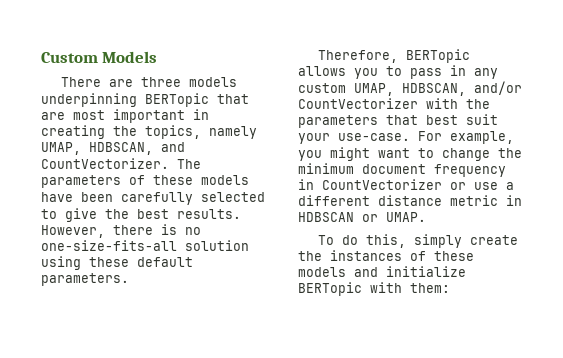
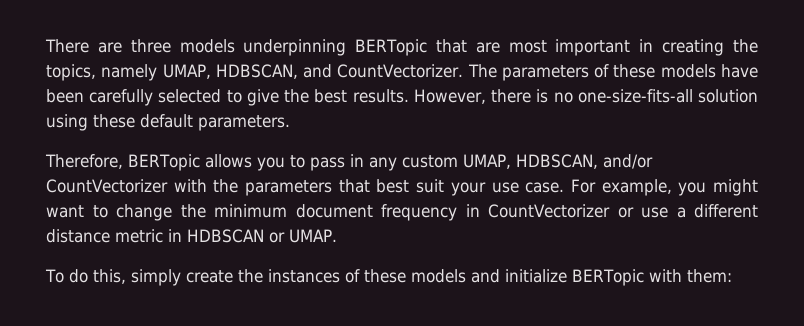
[41,51,158,63] Custom Models // -> (45, 46) none
[338,133,410,141] use-case. -> [491,182,565,193] use case.

